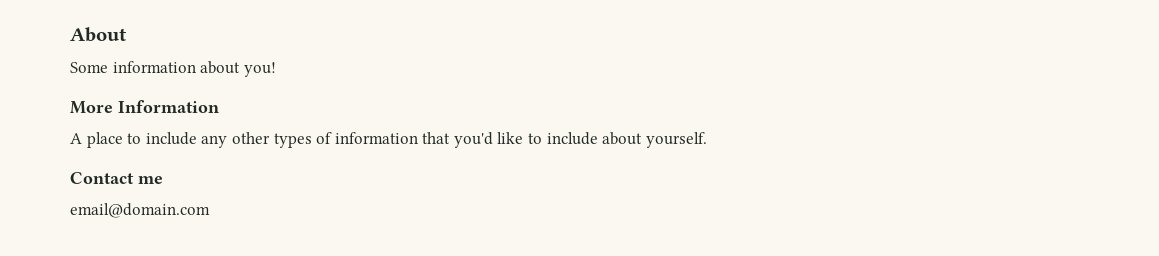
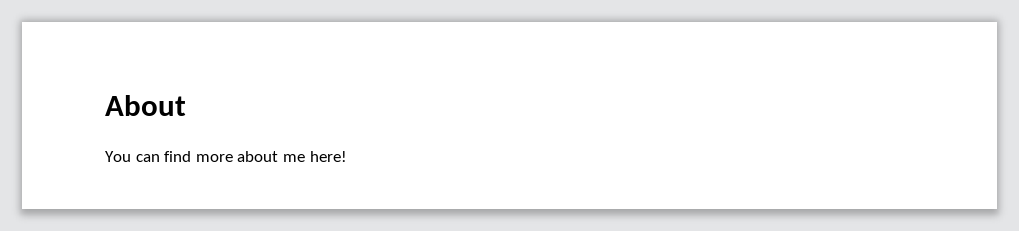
[70,61,276,77] [70,100,219,114] [70,132,707,148] [70,172,134,184] Some information about you! // More Information // A place to include any other types of information that you'd like to include about yourself. // Contact -> [105,151,279,162] You can find more about
[70,203,210,218] // email@domain.com -> [309,151,347,162] here!

